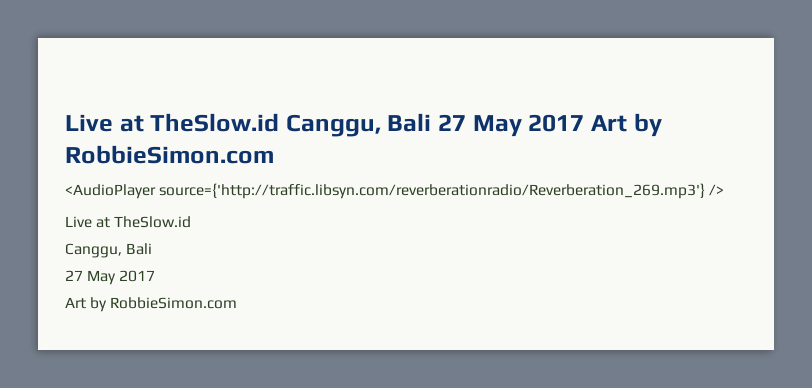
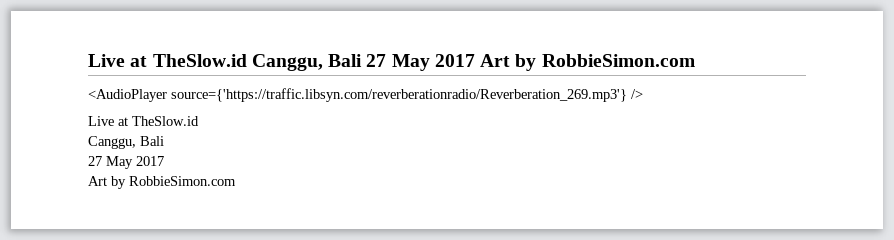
[159,183,706,199] source={'http://traffic.libsyn.com/reverberationradio/Reverberation_269.mp3'} -> [171,88,627,102] source={'https://traffic.libsyn.com/reverberationradio/Reverberation_269.mp3'}

